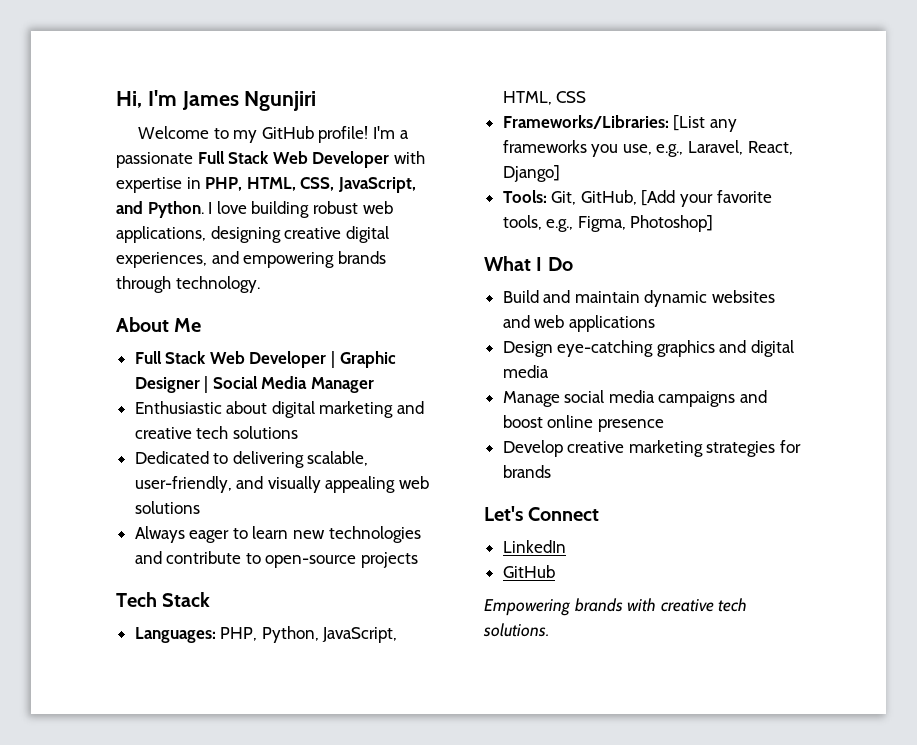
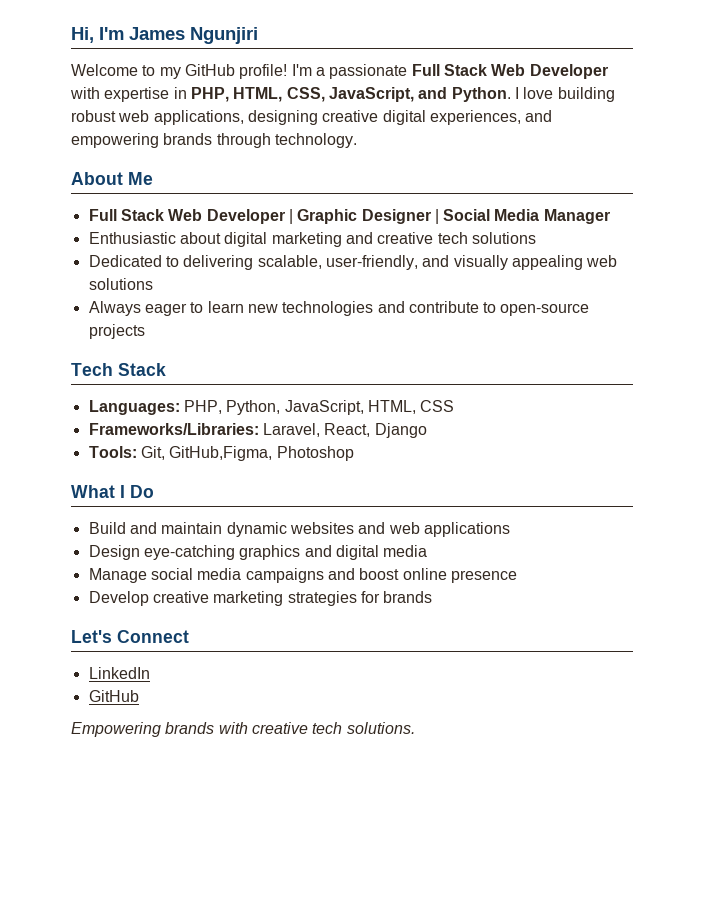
[673,115,737,132] [502,140,684,157] [List any frameworks you use, e.g., -> (259, 429) none
[502,165,560,182] Django] -> [374,423,427,438] Django
[580,190,772,207] [502,215,714,232] GitHub, [Add your favorite tools, e.g., Figma, Photoshop] -> [169,446,354,461] GitHub,Figma, Photoshop

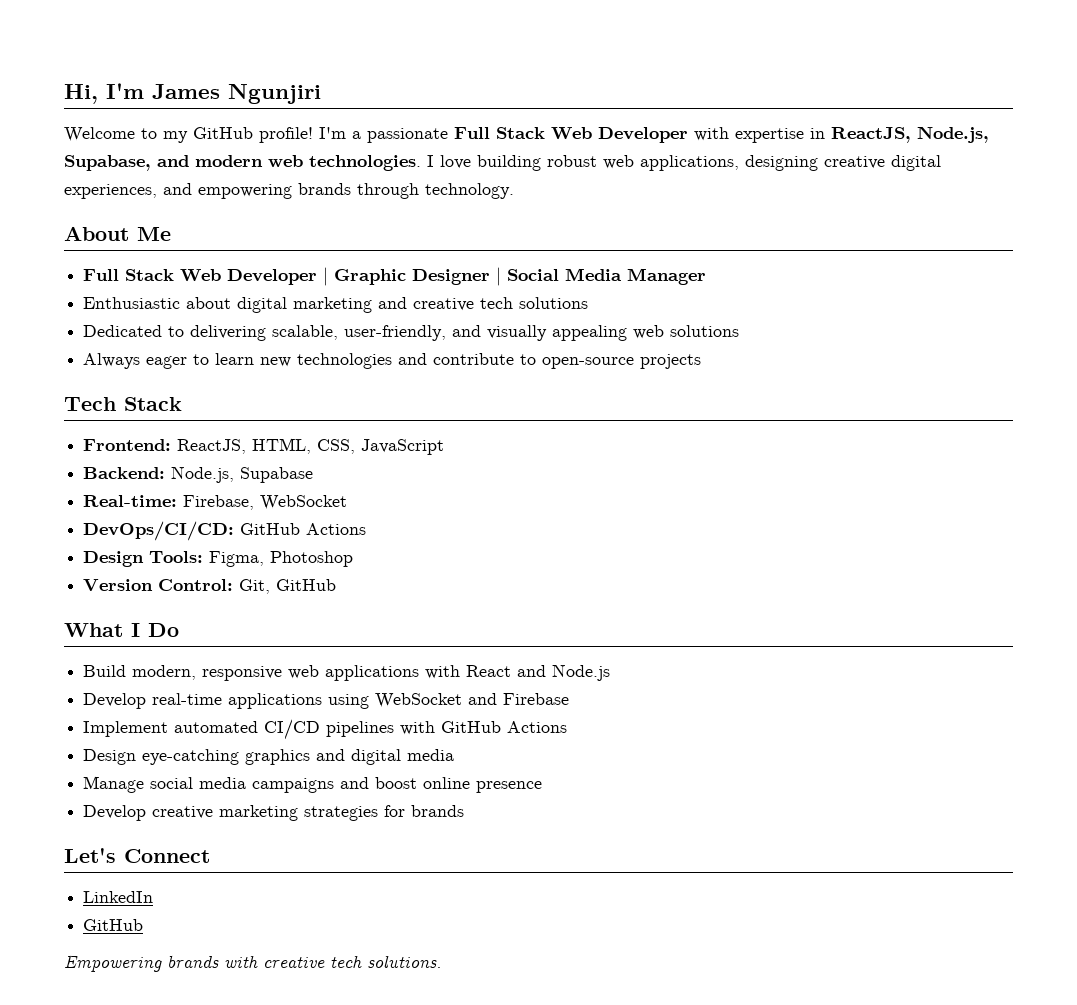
[190,87,511,102] PHP, HTML, CSS, JavaScript, and Python. -> [831,126,989,143] [64,155,421,171] ReactJS, Node.js, Supabase, and modern web technologies.
[88,400,455,415] [88,423,427,438] [88,446,354,461] [71,485,154,498] [88,522,510,537] Languages: PHP, Python, JavaScript, HTML, CSS // Frameworks/Libraries: Laravel, React, Django // Tools: Git, GitHub,Figma, Photoshop // What I Do // Build and maintain dynamic websites and web applications -> [83,438,445,455] [83,466,314,483] [83,495,348,510] [83,521,367,541] [83,551,354,567] [83,579,337,594] [64,623,179,637] [83,664,611,681] [83,693,570,709] [83,719,568,740] Frontend: ReactJS, HTML, CSS, JavaScript // Backend: Node.js, Supabase // Real-time: Firebase, WebSocket // DevOps/CI/CD: GitHub Actions // Design Tools: Figma, Photoshop // Version Control: Git, GitHub // What I Do // Build modern, responsive web applications with React and Node.js // Develop real-time applications using WebSocket and Firebase // Implement automated CI/CD pipelines with GitHub Actions

